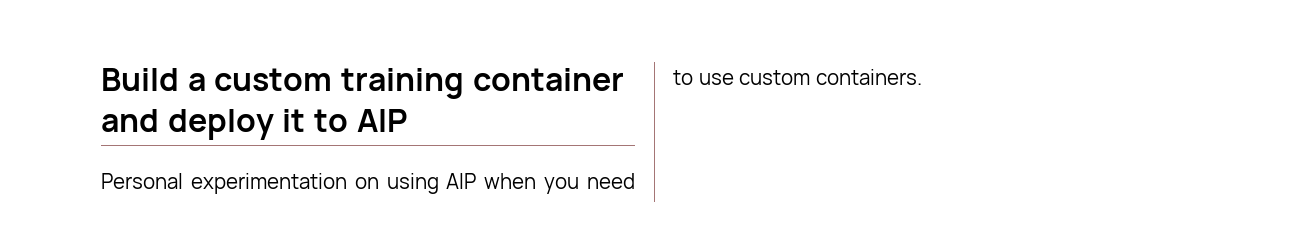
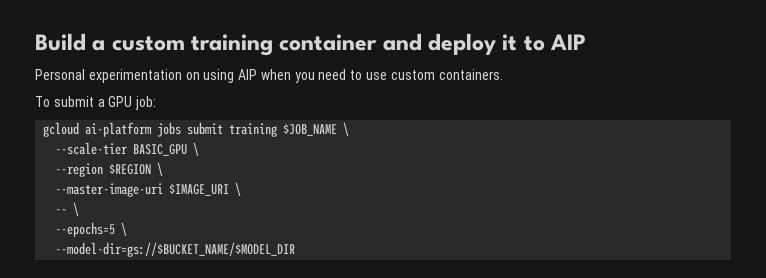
(922, 77) none -> [35,96,157,110] [43,122,350,137] [55,142,200,156] [55,162,164,177] [55,182,242,197] [55,202,80,216] [55,222,128,237] [55,242,296,257] // To submit a GPU job: // gcloud ai-platform jobs submit training $JOB_NAME \ // --scale-tier BASIC_GPU \ // --region $REGION \ // --master-image-uri $IMAGE_URI \ // -- \ // --epochs=5 \ // --model-dir=gs://$BUCKET_NAME/$MODEL_DIR

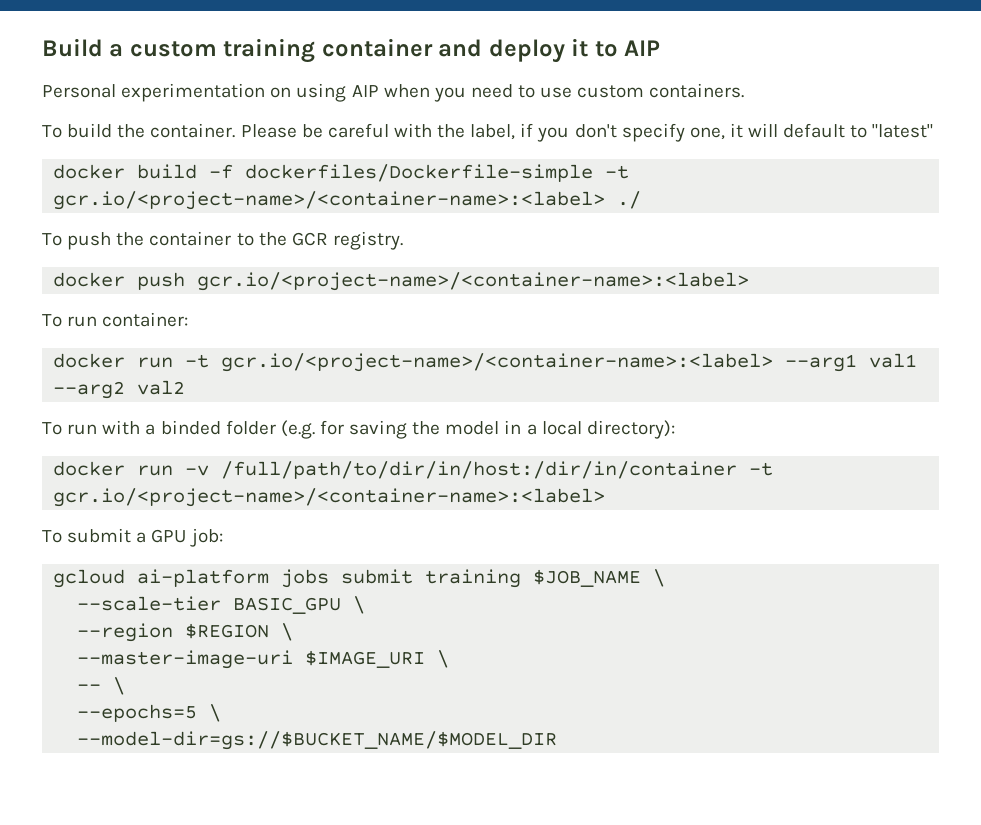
(503, 74) none -> [42,123,934,142] [53,164,630,182] [53,191,642,210] [42,231,403,250] [53,272,750,291] [42,312,189,327] [53,353,918,372] [53,380,186,399] [42,420,675,439] [53,461,774,479] [53,488,606,507] // To build the container. Please be careful with the label, if you don't specify one, it will default to "latest" // docker build -f dockerfiles/Dockerfile-simple -t gcr.io/<project-name>/<container-name>:<label> ./ // To push the container to the GCR registry. // docker push gcr.io/<project-name>/<container-name>:<label> // To run container: // docker run -t gcr.io/<project-name>/<container-name>:<label> --arg1 val1 --arg2 val2 // To run with a binded folder (e.g. for saving the model in a local directory): // docker run -v /full/path/to/dir/in/host:/dir/in/container -t gcr.io/<project-name>/<container-name>:<label>

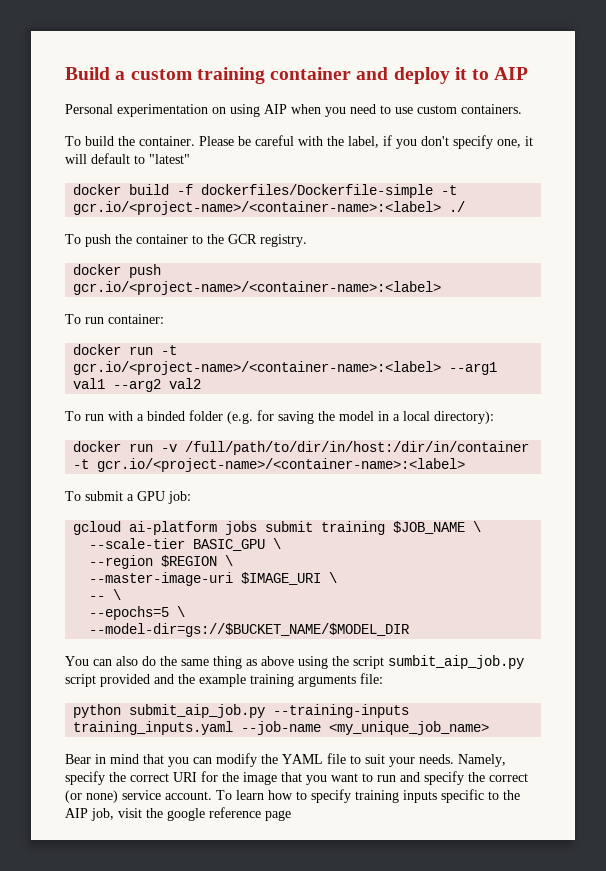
(558, 740) none -> [65,655,524,669] [65,673,383,687] [73,704,410,718] [73,721,490,735] [65,753,506,767] [65,771,528,785] [65,789,520,803] [65,807,291,821] // You can also do the same thing as above using the script sumbit_aip_job.py script provided and the example training arguments file: // python submit_aip_job.py --training-inputs training_inputs.yaml --job-name <my_unique_job_name> // Bear in mind that you can modify the YAML file to suit your needs. Namely, specify the correct URI for the image that you want to run and specify the correct (or none) service account. To learn how to specify training inputs specific to the AIP job, visit the google reference page

